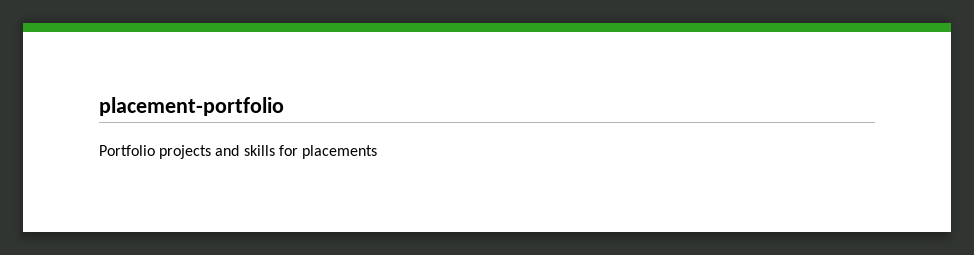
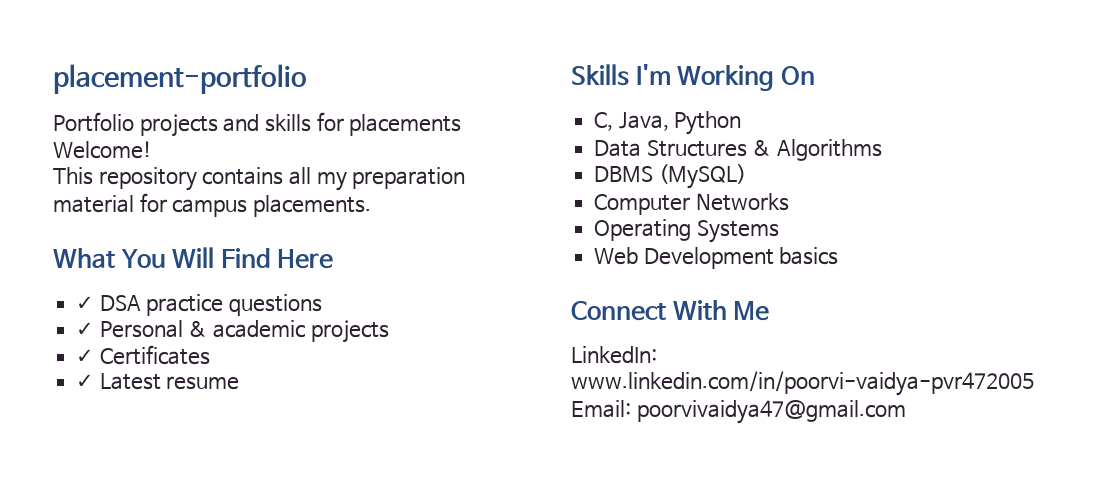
(377, 152) none -> [53,141,152,159] [53,167,466,191] [53,193,371,217] [53,247,334,269] [76,294,323,316] [76,320,389,343] [76,345,210,365] [76,373,240,390] [571,64,815,91] [594,111,742,135] [594,139,883,161] [594,164,746,189] [594,193,789,215] [594,219,779,243] [594,247,839,269] [571,300,770,321] [571,346,657,364] [571,371,1034,396] [571,400,906,424] Welcome! // This repository contains all my preparation material for campus placements. // What You Will Find Here // ✓ DSA practice questions // ✓ Personal & academic projects // ✓ Certificates // ✓ Latest resume // Skills I'm Working On // C, Java, Python // Data Structures & Algorithms // DBMS (MySQL) // Computer Networks // Operating Systems // Web Development basics // Connect With Me // LinkedIn: www.linkedin.com/in/poorvi-vaidya-pvr472005 Email: poorvivaidya47@gmail.com

